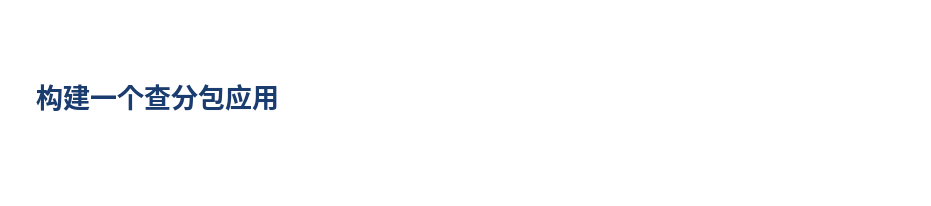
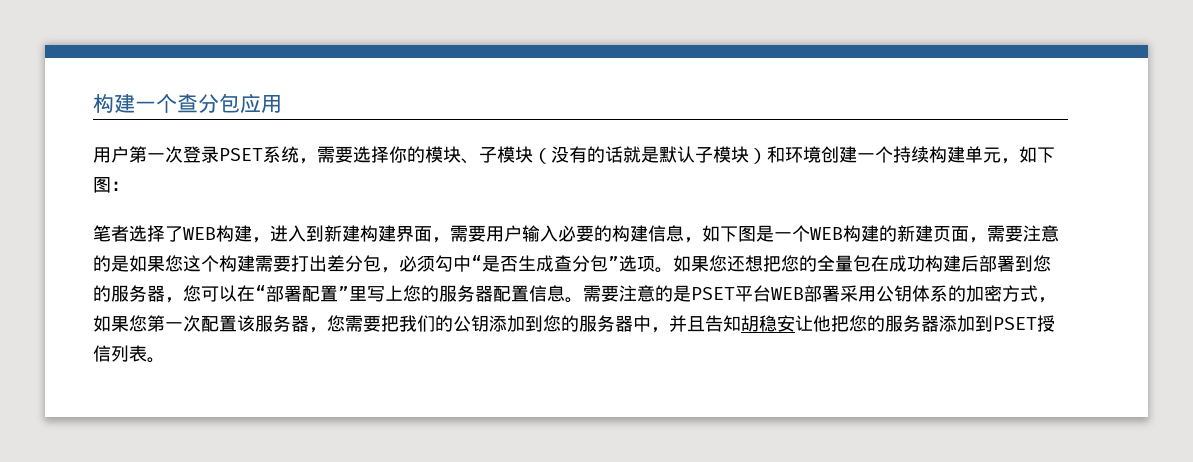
(279, 98) none -> [93,146,1055,164] [93,177,129,193] [93,225,1059,243] [93,255,1051,273] [93,285,1056,303] [93,315,1055,333] [93,345,165,363] // 用户第一次登录PSET系统，需要选择你的模块、子模块（没有的话就是默认子模块）和环境创建一个持续构建单元，如下图： // 笔者选择了WEB构建，进入到新建构建界面，需要用户输入必要的构建信息，如下图是一个WEB构建的新建页面，需要注意的是如果您这个构建需要打出差分包，必须勾中“是否生成查分包”选项。如果您还想把您的全量包在成功构建后部署到您的服务器，您可以在“部署配置”里写上您的服务器配置信息。需要注意的是PSET平台WEB部署采用公钥体系的加密方式，如果您第一次配置该服务器，您需要把我们的公钥添加到您的服务器中，并且告知胡稳安让他把您的服务器添加到PSET授信列表。

